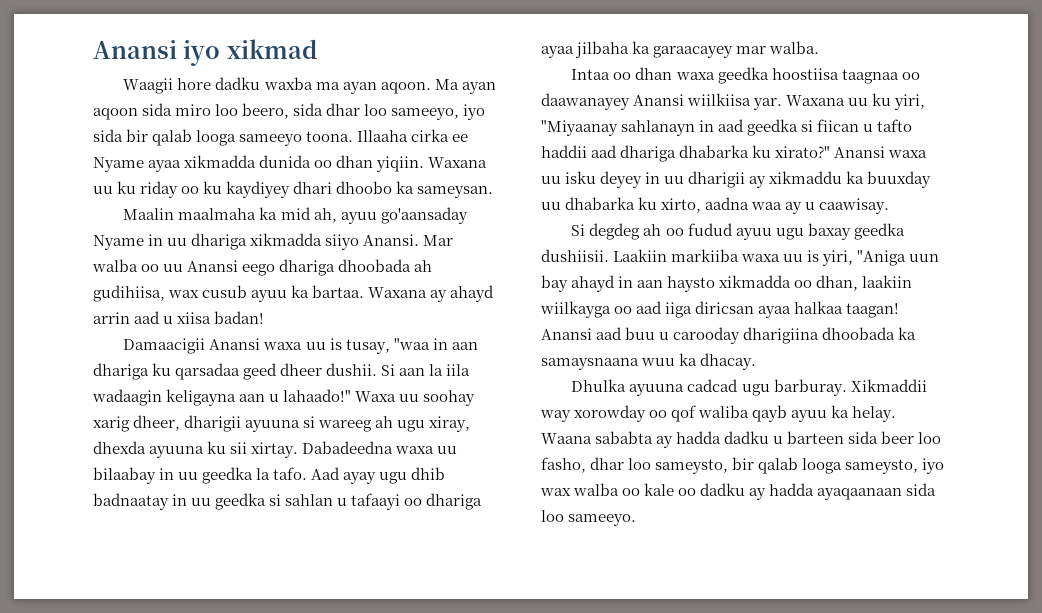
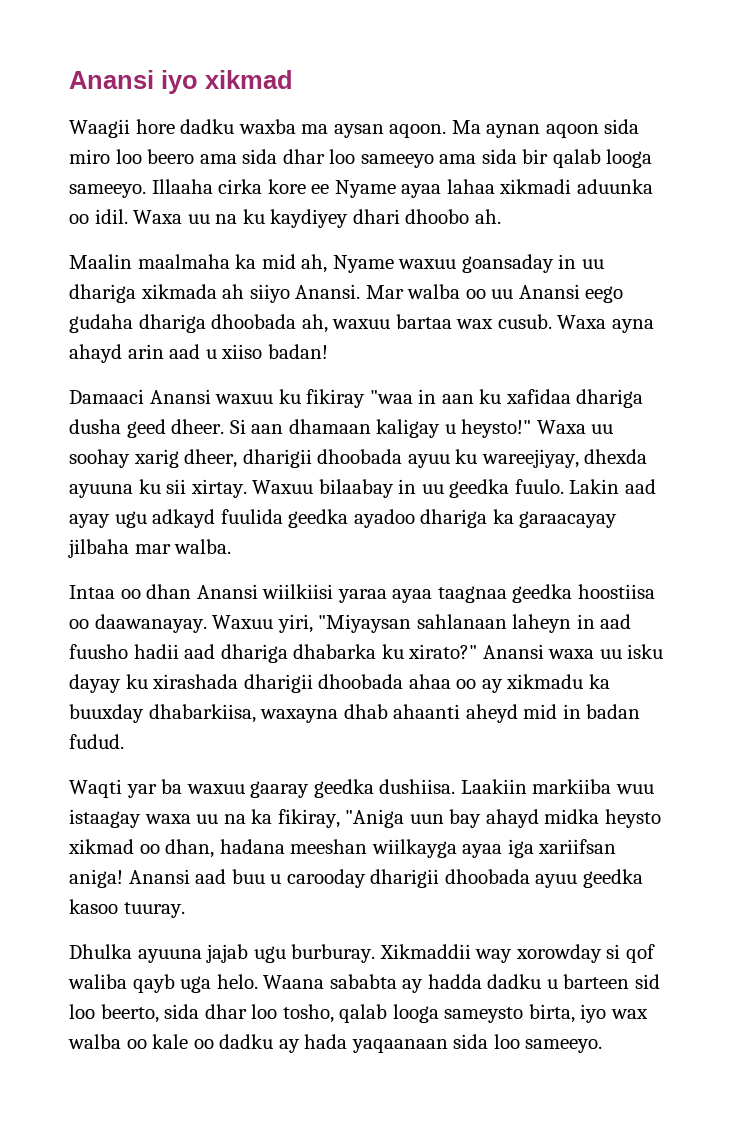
[342,82,377,94] ayan -> [333,124,384,138] aysan
[461,82,496,94] ayan -> [486,124,541,138] aynan
[242,103,486,120] beero, sida dhar loo sameeyo, iyo -> [147,149,477,168] beero ama sida dhar loo sameeyo ama
[239,131,354,146] sameeyo toona. -> [69,184,146,198] sameeyo.
(450, 135) none -> [267,179,306,194] kore
[184,155,488,172] [93,181,200,198] xikmadda dunida oo dhan yiqiin. Waxana uu ku riday oo -> [446,179,653,194] [69,209,238,224] lahaa xikmadi aduunka oo idil. Waxa uu na
[396,181,494,198] ka sameysan. -> [474,209,501,224] ah.
[340,207,468,224] [93,235,144,250] ayuu go'aansaday Nyame -> [332,254,554,273] Nyame waxuu goansaday
[250,233,323,246] xikmadda -> [140,284,245,299] xikmada ah
(276, 270) none -> [69,314,133,333] gudaha
[414,260,433,272] [93,285,495,302] [93,312,130,324] ah gudihiisa, wax cusub ayuu ka bartaa. Waxana ay ahayd arrin -> [301,314,654,333] [69,344,164,363] ah, waxuu bartaa wax cusub. Waxa ayna ahayd arin
[177,312,212,324] xiisa -> [221,344,263,359] xiiso
[123,338,478,354] [93,363,471,380] [92,389,352,406] Damaacigii Anansi waxa uu is tusay, "waa in aan dhariga ku qarsadaa geed dheer dushii. Si aan la iila wadaagin keligayna aan u lahaado!" -> [69,389,644,408] [69,419,532,438] Damaaci Anansi waxuu ku fikiray "waa in aan ku xafidaa dhariga dusha geed dheer. Si aan dhamaan kaligay u heysto!"
[245,416,471,432] ayuuna si wareeg ah ugu xiray, -> [317,449,579,468] dhoobada ayuu ku wareejiyay,
[302,441,458,454] Dabadeedna waxa uu -> [252,480,314,494] Waxuu
[256,467,446,484] [93,493,483,510] [541,41,734,58] la tafo. Aad ayay ugu dhib badnaatay in uu geedka si sahlan u tafaayi oo dhariga ayaa jilbaha ka garaacayey -> [514,479,656,494] [69,509,618,528] [68,539,129,558] fuulo. Lakin aad ayay ugu adkayd fuulida geedka ayadoo dhariga ka garaacayay jilbaha
[675,67,920,84] [541,93,926,110] [541,119,913,136] [541,145,587,158] waxa geedka hoostiisa taagnaa oo daawanayey Anansi wiilkiisa yar. Waxana uu ku yiri, "Miyaanay sahlanayn in aad geedka si fiican u tafto haddii -> [196,584,655,603] [69,614,632,633] [69,644,179,659] Anansi wiilkiisi yaraa ayaa taagnaa geedka hoostiisa oo daawanayay. Waxuu yiri, "Miyaysan sahlanaan laheyn in aad fuusho hadii
[600,171,932,188] [541,197,890,214] [571,223,905,240] [541,249,940,266] [541,275,913,292] [540,301,900,318] deyey in uu dharigii ay xikmaddu ka buuxday uu dhabarka ku xirto, aadna waa ay u caawisay. // Si degdeg ah oo fudud ayuu ugu baxay geedka dushiisii. Laakiin markiiba waxa uu is yiri, "Aniga uun bay ahayd in aan haysto xikmadda oo dhan, laakiin wiilkayga oo aad iiga diricsan ayaa halkaa taagan! -> [69,674,610,693] [69,704,641,723] [69,734,124,749] [69,779,654,798] [69,809,661,828] [68,839,617,858] [69,869,123,888] dayay ku xirashada dharigii dhoobada ahaa oo ay xikmadu ka buuxday dhabarkiisa, waxayna dhab ahaanti aheyd mid in badan fudud. // Waqti yar ba waxuu gaaray geedka dushiisa. Laakiin markiiba wuu istaagay waxa uu na ka fikiray, "Aniga uun bay ahayd midka heysto xikmad oo dhan, hadana meeshan wiilkayga ayaa iga xariifsan aniga!
[743,327,917,344] [541,353,757,370] dharigiina dhoobada ka samaysnaana wuu ka dhacay. -> [370,869,643,888] [69,899,185,918] dharigii dhoobada ayuu geedka kasoo tuuray.
[687,379,847,396] cadcad ugu barburay. -> [206,944,376,963] jajab ugu burburay.
[649,410,668,418] oo -> [606,944,621,959] si
[791,405,897,422] ayuu ka helay. -> [180,974,258,993] uga helo.
[848,431,942,444] [541,457,919,474] sida beer loo fasho, dhar loo sameysto, bir qalab looga sameysto, -> [634,974,660,989] [69,1004,575,1023] sid loo beerto, sida dhar loo tosho, qalab looga sameysto birta,
[769,483,903,500] hadda ayaqaanaan -> [304,1034,448,1053] hada yaqaanaan

